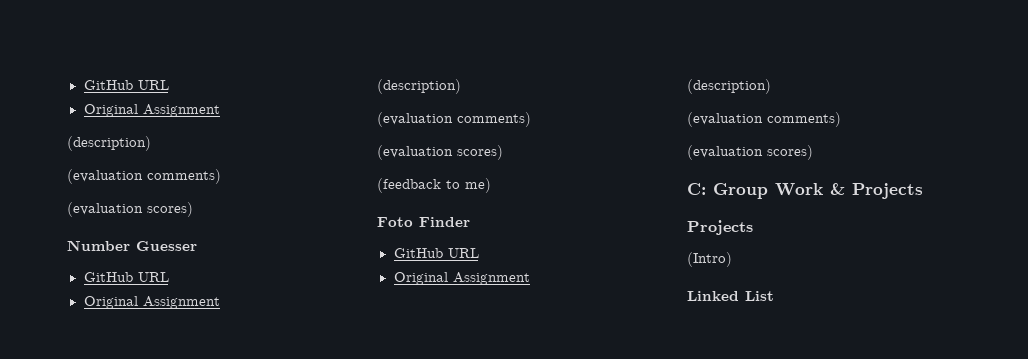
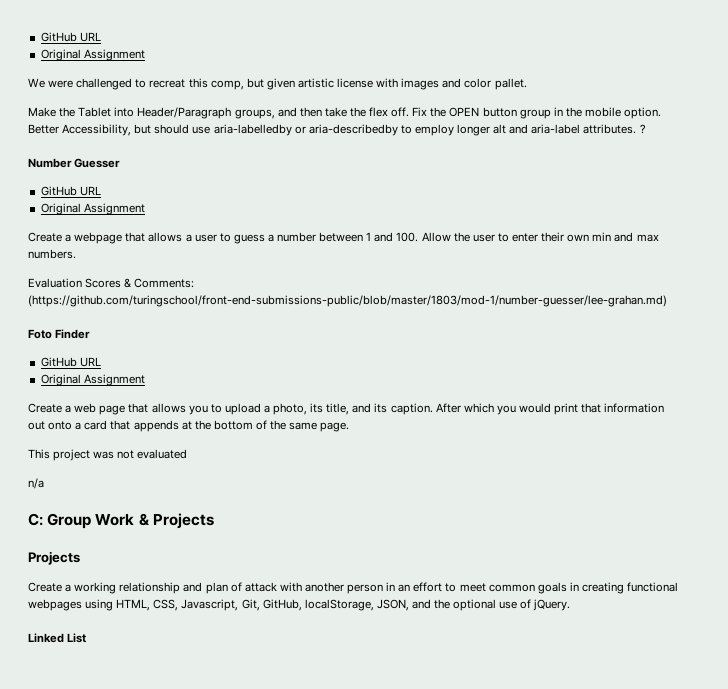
[83,80,169,90] [83,104,220,117] [67,136,151,151] [67,169,221,184] [67,202,193,217] GitHub URL // Original Assignment // (description) // (evaluation comments) // (evaluation scores) -> [40,32,101,42] [40,49,145,61] [28,78,527,90] [28,107,662,119] [28,124,646,136] GitHub URL // Original Assignment // We were challenged to recreat this comp, but given artistic license with images and color pallet. // Make the Tablet into Header/Paragraph groups, and then take the flex off. Fix the OPEN button group in the mobile option. Better Accessibility, but should use aria-labelledby or aria-describedby to employ longer alt and aria-label attributes. ?
[377,79,461,94] [377,112,531,127] [377,145,503,160] [377,178,491,193] (description) // (evaluation comments) // (evaluation scores) // (feedback to me) -> [28,232,659,244] [28,249,76,259] [28,278,195,288] [28,295,667,307] Create a webpage that allows a user to guess a number between 1 and 100. Allow the user to enter their own min and max numbers. // Evaluation Scores & Comments: (https://github.com/turingschool/front-end-submissions-public/blob/master/1803/mod-1/number-guesser/lee-grahan.md)
[687,79,771,94] [687,112,841,127] [687,145,813,160] (description) // (evaluation comments) // (evaluation scores) -> [28,403,665,415] [28,420,350,432] [28,449,188,461] [28,478,44,489] Create a web page that allows you to upload a photo, its title, and its caption. After which you would print that information out onto a card that appends at the bottom of the same page. // This project was not evaluated // n/a
[687,252,732,267] (Intro) -> [28,582,679,594] [28,599,571,611] Create a working relationship and plan of attack with another person in an effort to meet common goals in creating functional webpages using HTML, CSS, Javascript, Git, GitHub, localStorage, JSON, and the optional use of jQuery.

